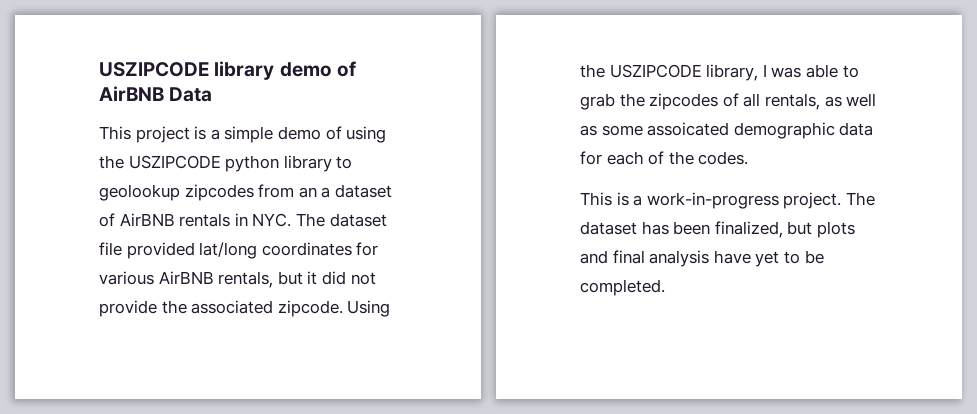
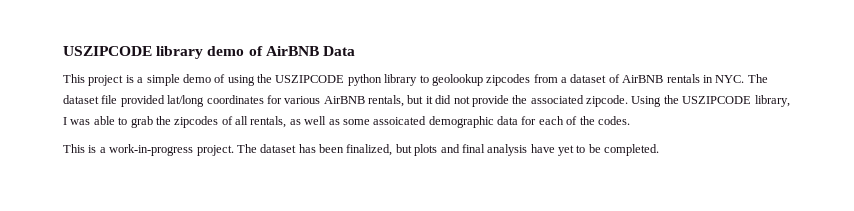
[298,187,317,198] an -> (558, 78) none

